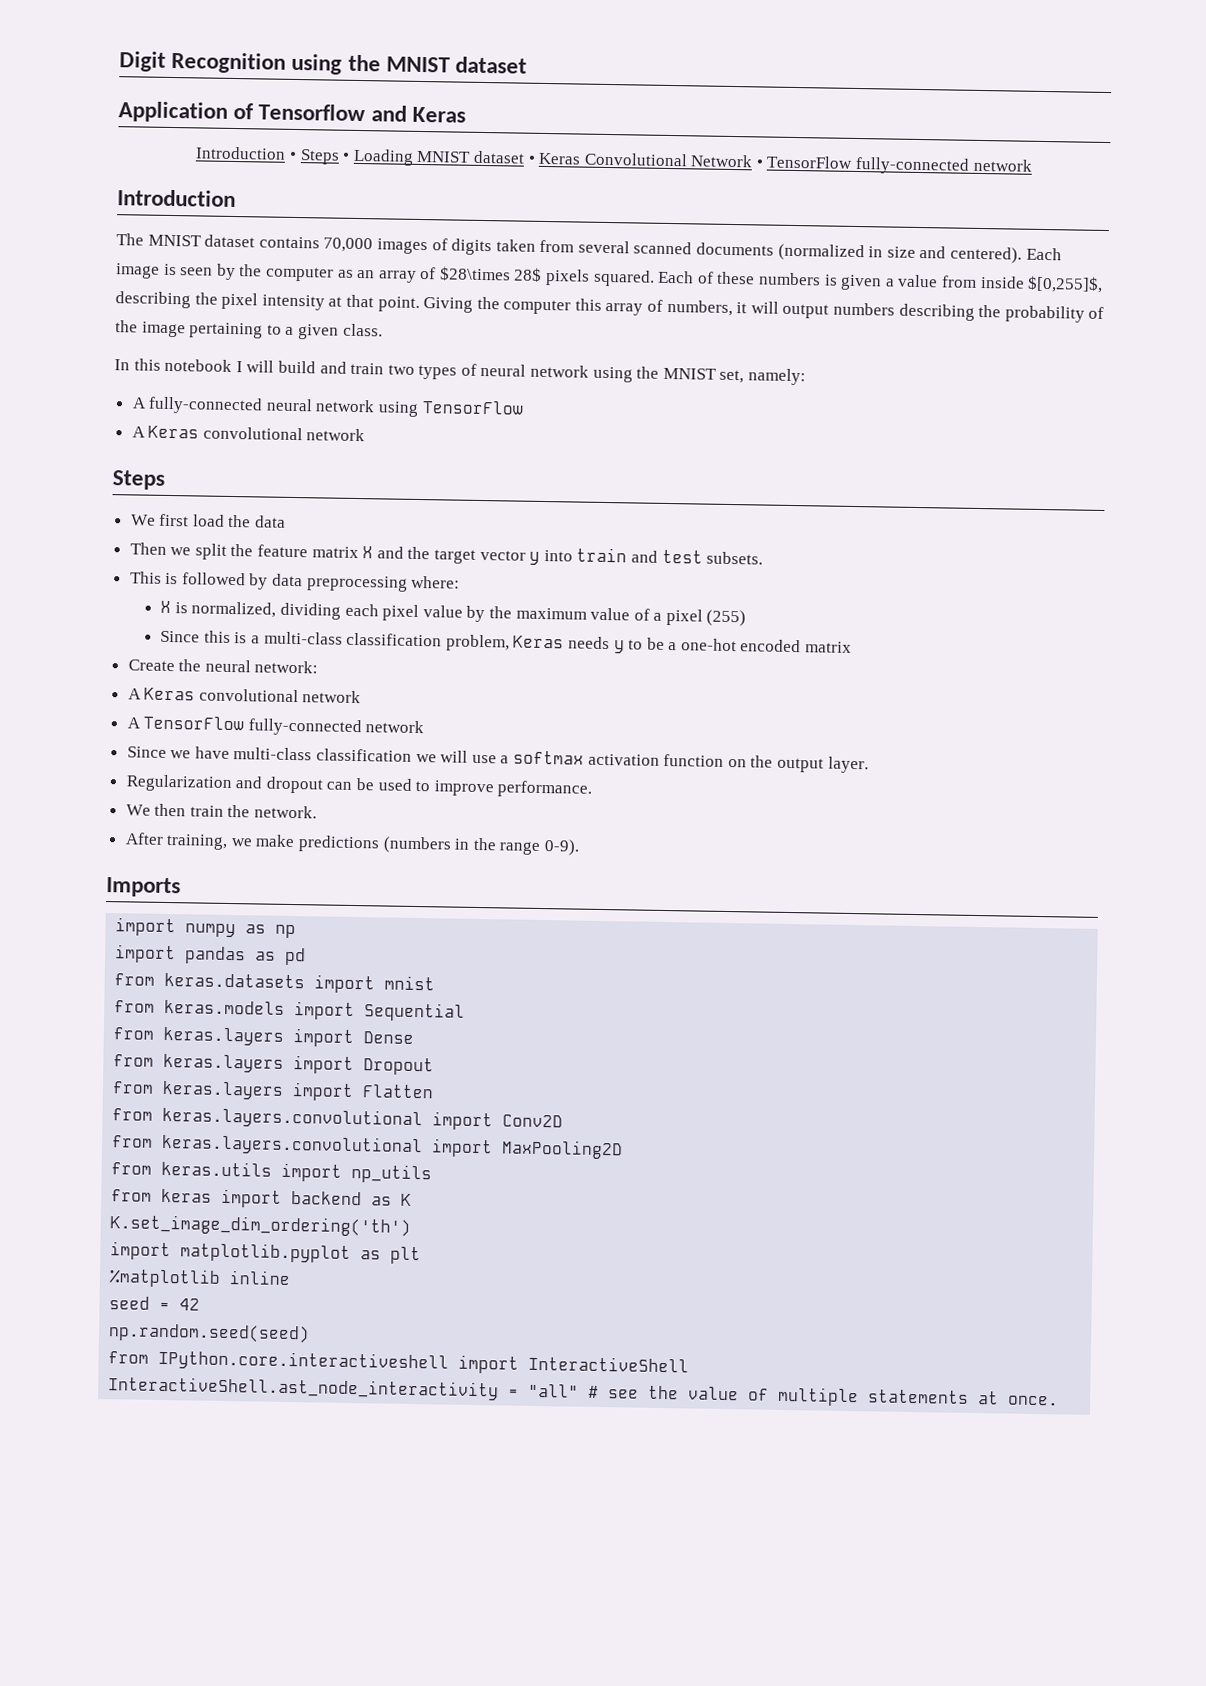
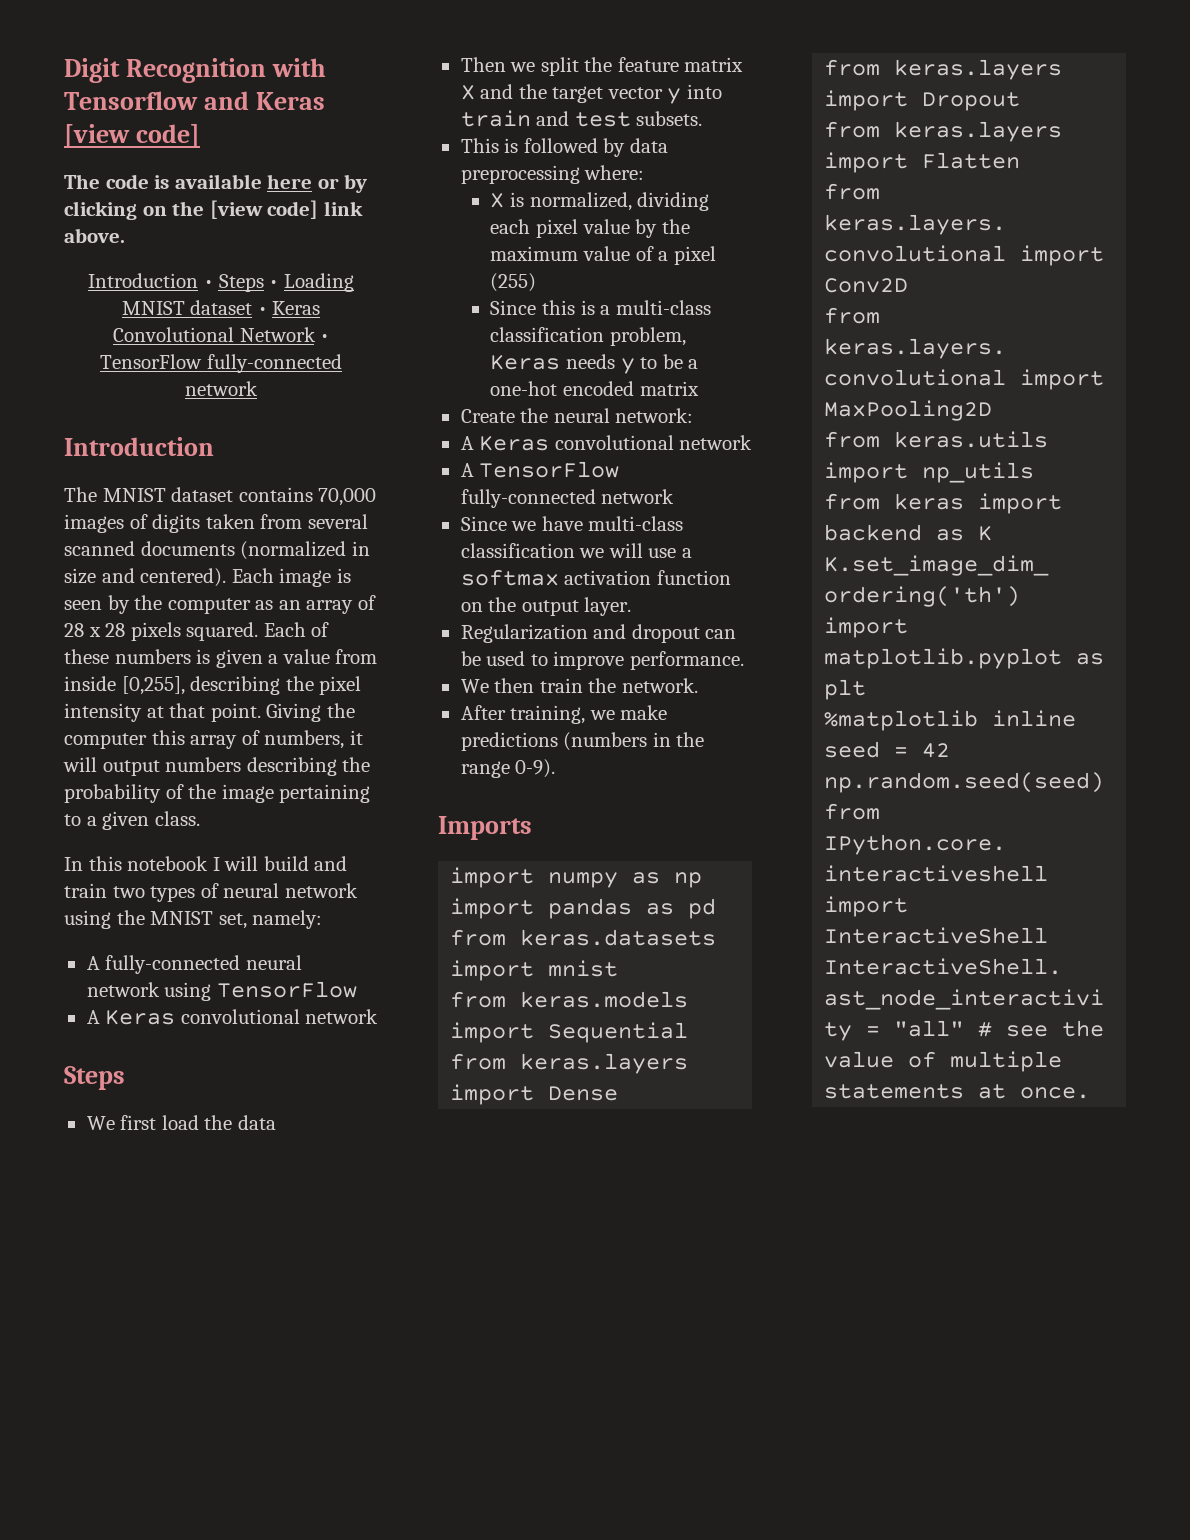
[291,53,528,75] [118,101,466,123] using the MNIST dataset // Application of Tensorflow and Keras -> [271,58,326,77] [64,91,325,110] [64,124,200,148] [64,174,368,193] [64,200,363,220] [64,228,125,243] with Tensorflow and Keras [view code] // The code is available here or by clicking on the [view code] link above.
[439,266,543,282] $28\times 28$ -> [64,623,126,637] 28 x 28
[1027,275,1104,293] $[0,255]$, -> [121,676,185,695] [0,255],

